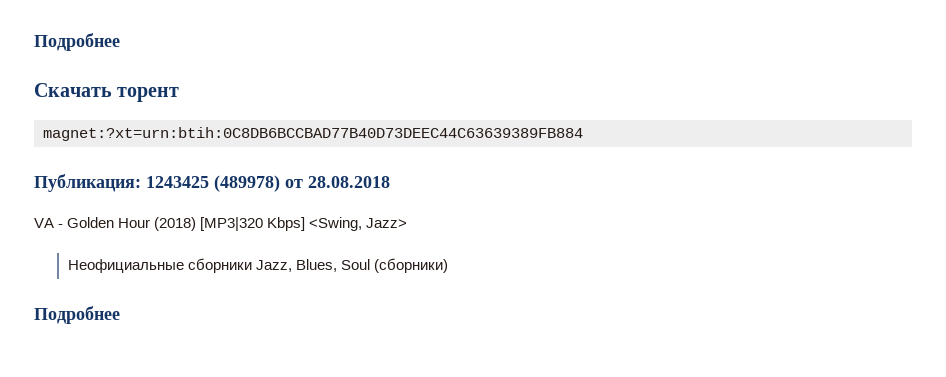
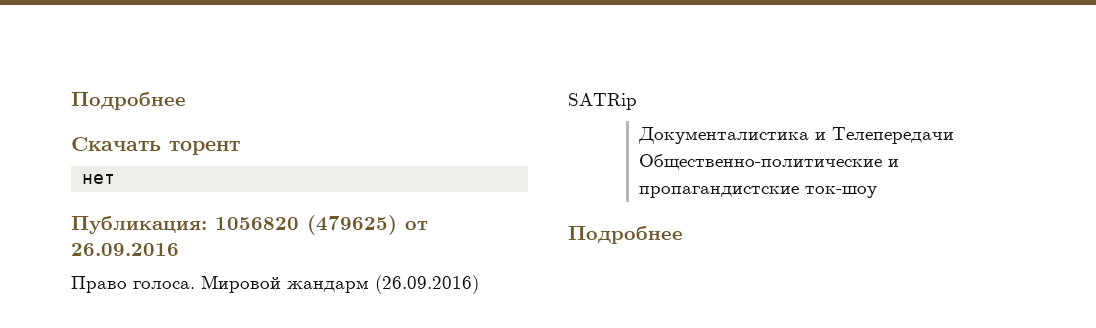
[43,127,583,141] magnet:?xt=urn:btih:0C8DB6BCCBAD77B40D73DEEC44C63639389FB884 -> [82,174,116,184] нет
[146,175,390,192] [34,217,408,231] [67,258,448,273] 1243425 (489978) от 28.08.2018 // VA - Golden Hour (2018) [MP3|320 Kbps] <Swing, Jazz> // Неофициальные сборники Jazz, Blues, Soul (сборники) -> [215,215,428,235] [71,243,179,256] [71,275,479,294] [568,93,637,110] [638,127,955,144] [639,154,900,170] [639,186,878,198] 1056820 (479625) от 26.09.2016 // Право голоса. Мировой жандарм (26.09.2016) SATRip // Документалистика и Телепередачи Общественно-политические и пропагандистские ток-шоу

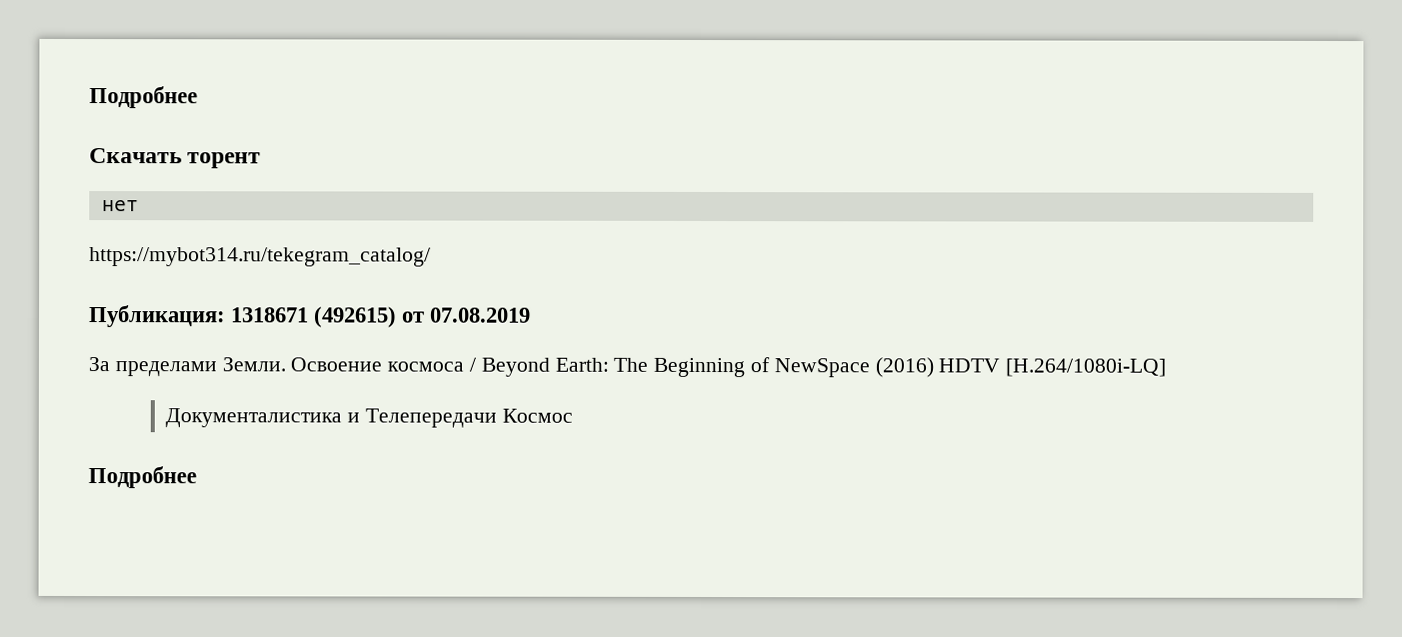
(116, 179) none -> [89,247,431,267] // https://mybot314.ru/tekegram_catalog/
[215,215,428,235] [71,243,179,256] [71,275,479,294] [568,93,637,110] 1056820 (479625) от 26.09.2016 // Право голоса. Мировой жандарм (26.09.2016) SATRip -> [230,306,532,328] [88,357,1167,378] 1318671 (492615) от 07.08.2019 // За пределами Земли. Освоение космоса / Beyond Earth: The Beginning of NewSpace (2016) HDTV [H.264/1080i-LQ]
[639,154,900,170] [639,186,878,198] Общественно-политические и пропагандистские ток-шоу -> [501,408,573,423] Космос

